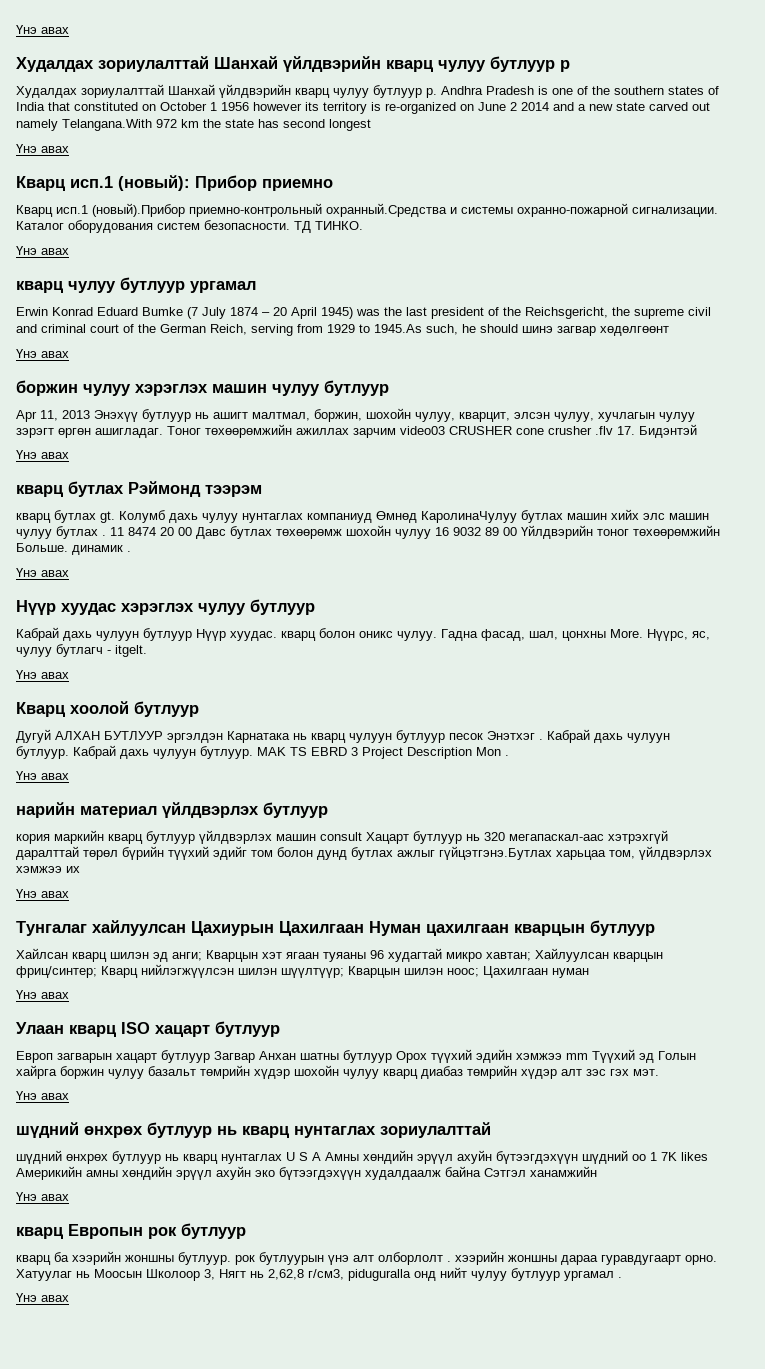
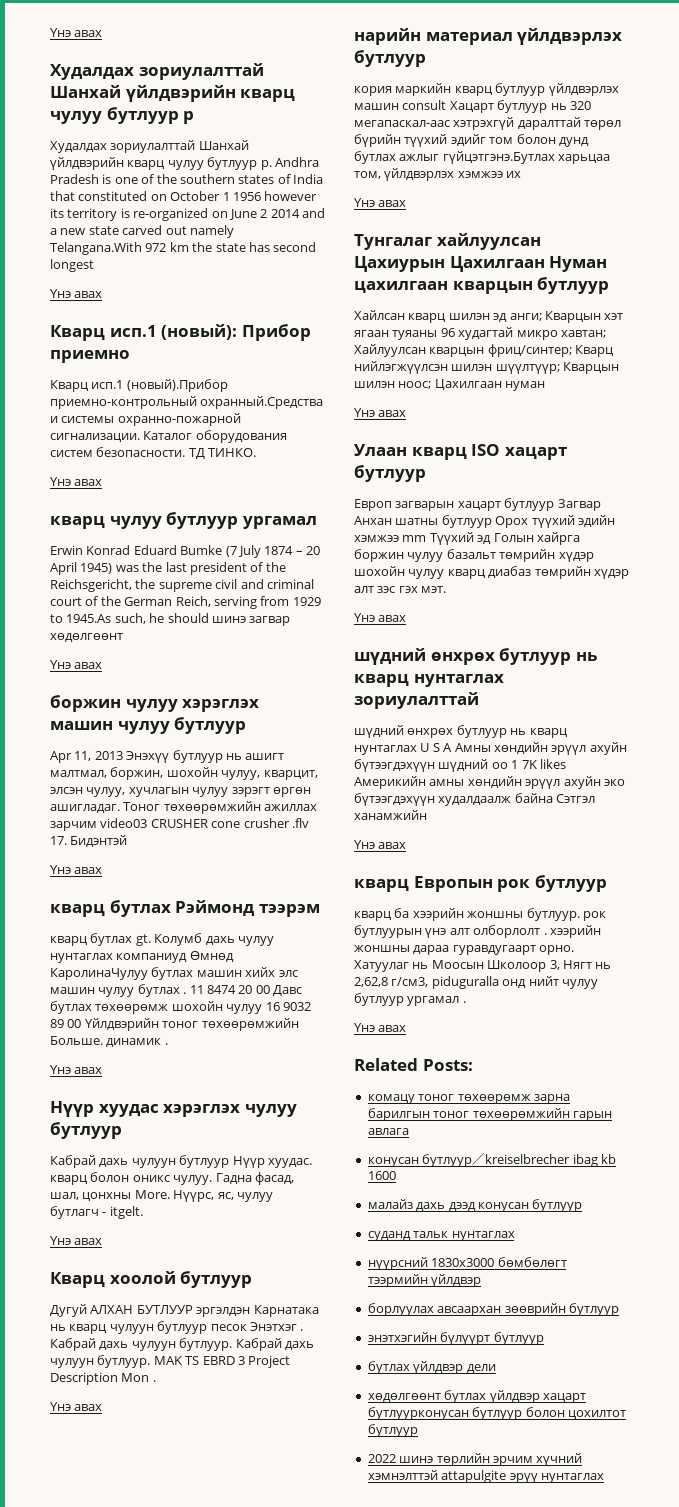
(69, 1298) none -> [354,1058,473,1071] [367,1094,570,1104] [367,1108,612,1121] [367,1128,409,1135] [367,1153,616,1167] [367,1171,396,1180] [367,1199,583,1212] [367,1231,515,1241] [367,1257,567,1270] [367,1274,482,1287] [367,1303,619,1316] [367,1332,544,1345] [367,1361,496,1374] [367,1390,586,1403] [367,1407,626,1420] [367,1424,418,1437] [367,1453,583,1466] [367,1470,604,1483] // Related Posts: // комацу тоног төхөөрөмж зарна барилгын тоног төхөөрөмжийн гарын авлага // конусан бутлуур／kreiselbrecher ibag kb 1600 // малайз дахь дээд конусан бутлуур // суданд тальк нунтаглах // нүүрсний 1830х3000 бөмбөлөгт тээрмийн үйлдвэр // борлуулах авсаархан зөөврийн бутлуур // энэтхэгийн бүлүүрт бутлуур // бутлах үйлдвэр дели // хөдөлгөөнт бутлах үйлдвэр хацарт бутлуурконусан бутлуур болон цохилтот бутлуур // 2022 шинэ төрлийн эрчим хүчний хэмнэлттэй attapulgite эрүү нунтаглах

